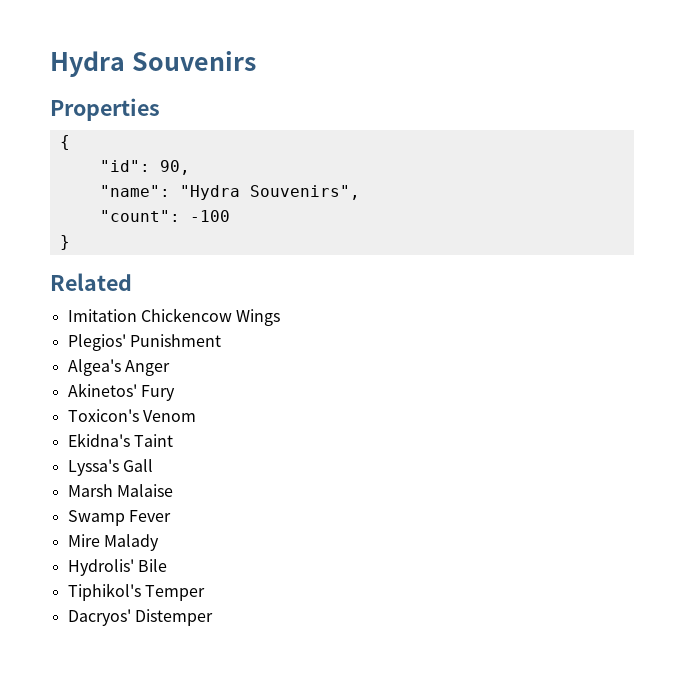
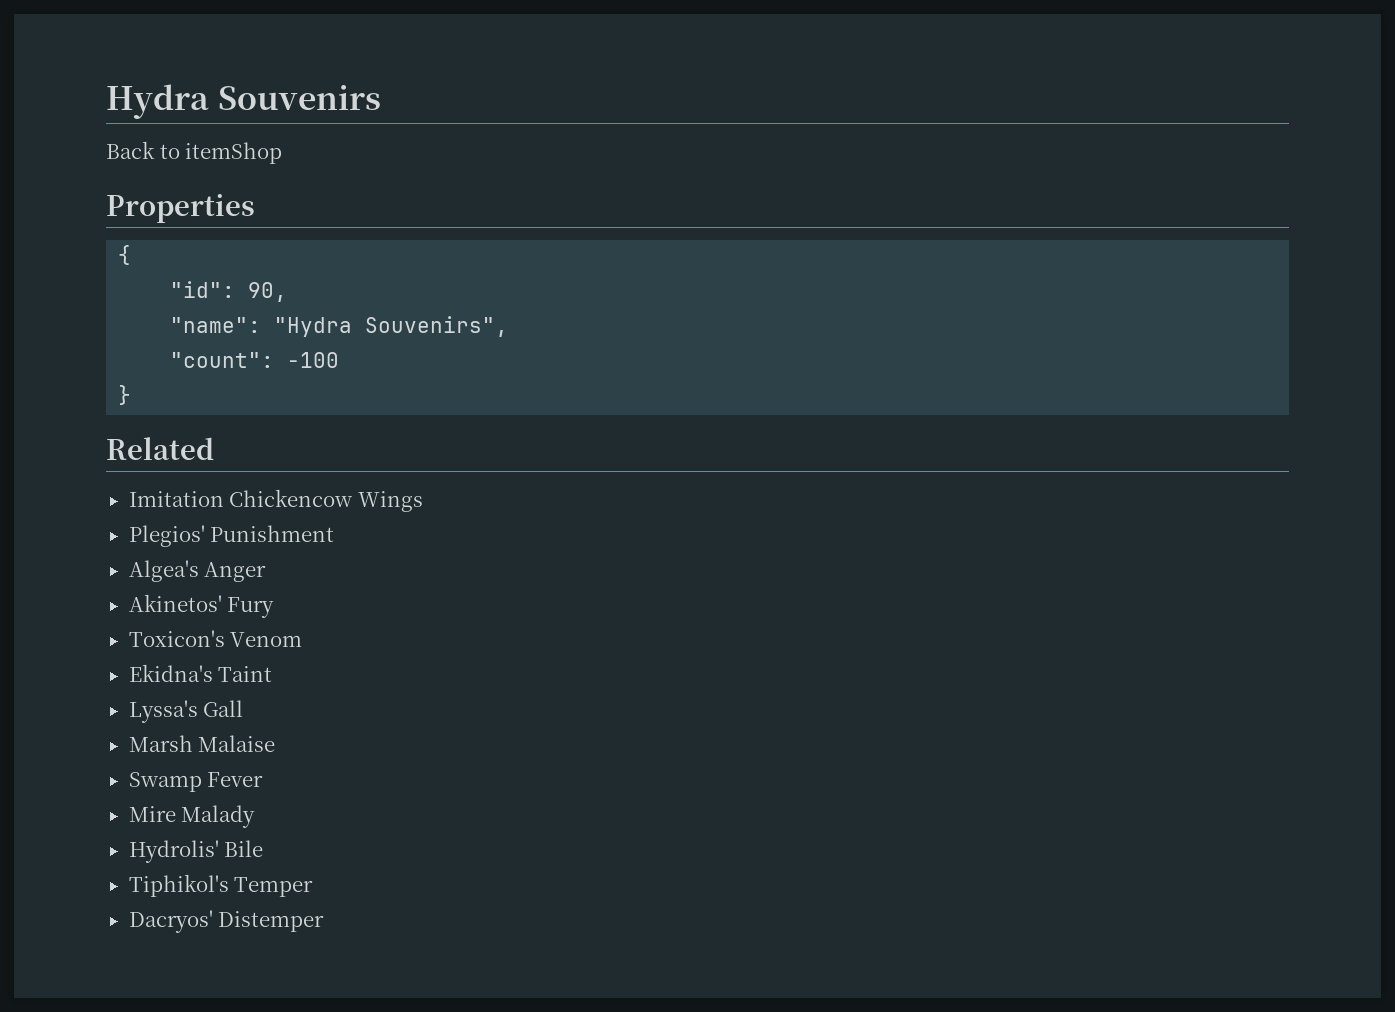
(256, 61) none -> [106,141,283,164] // Back to itemShop

